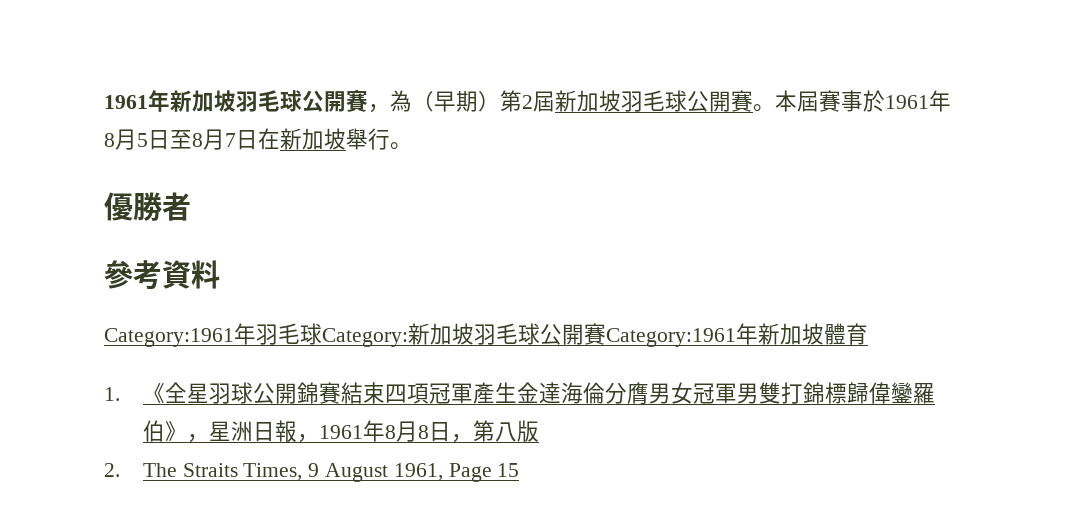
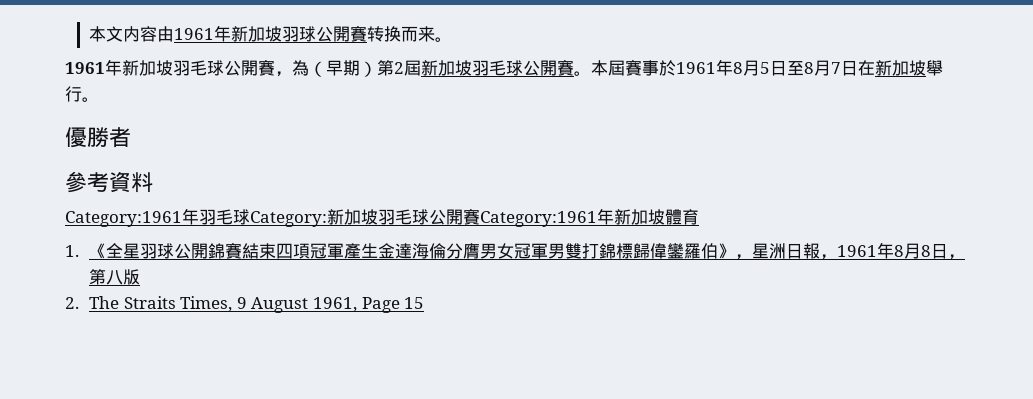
(104, 102) none -> [89,25,453,42] 本文内容由1961年新加坡羽球公開賽转换而来。 //

